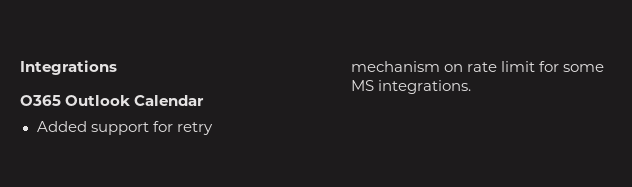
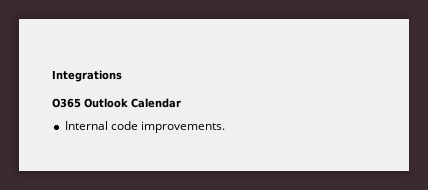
[36,121,213,135] [350,61,604,72] [350,80,471,94] Added support for retry mechanism on rate limit for some MS integrations. -> [64,121,225,133] Internal code improvements.

